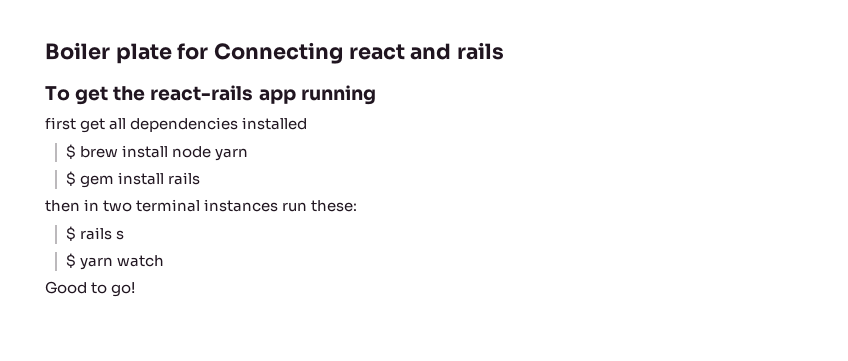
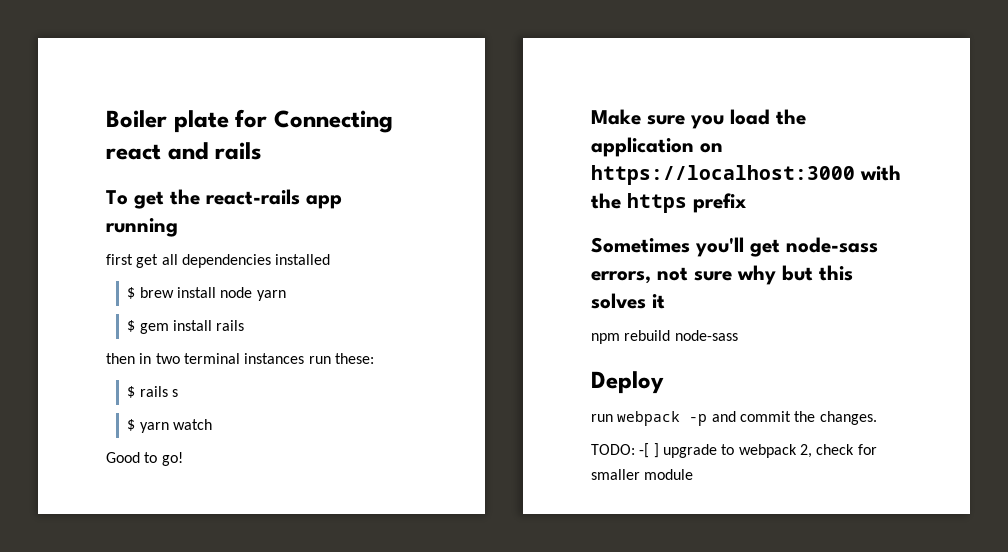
(136, 289) none -> [591,109,806,129] [591,137,723,157] [591,165,901,185] [591,193,746,213] [591,237,878,257] [591,265,853,285] [591,293,665,309] [591,330,738,344] [591,371,664,394] [591,411,877,426] [591,443,877,458] [591,469,694,480] // Make sure you load the application on https://localhost:3000 with the https prefix // Sometimes you'll get node-sass errors, not sure why but this solves it // npm rebuild node-sass // Deploy // run webpack -p and commit the changes. // TODO: -[ ] upgrade to webpack 2, check for smaller module

